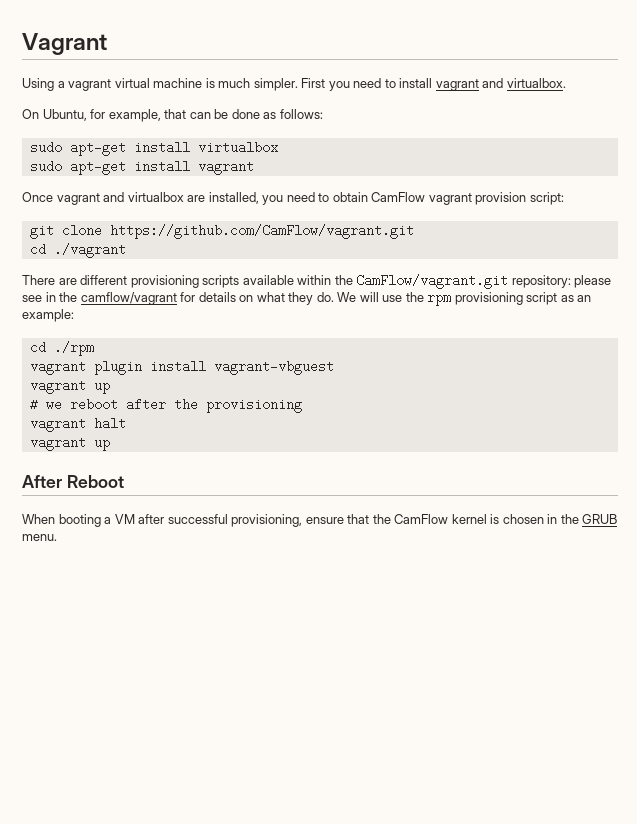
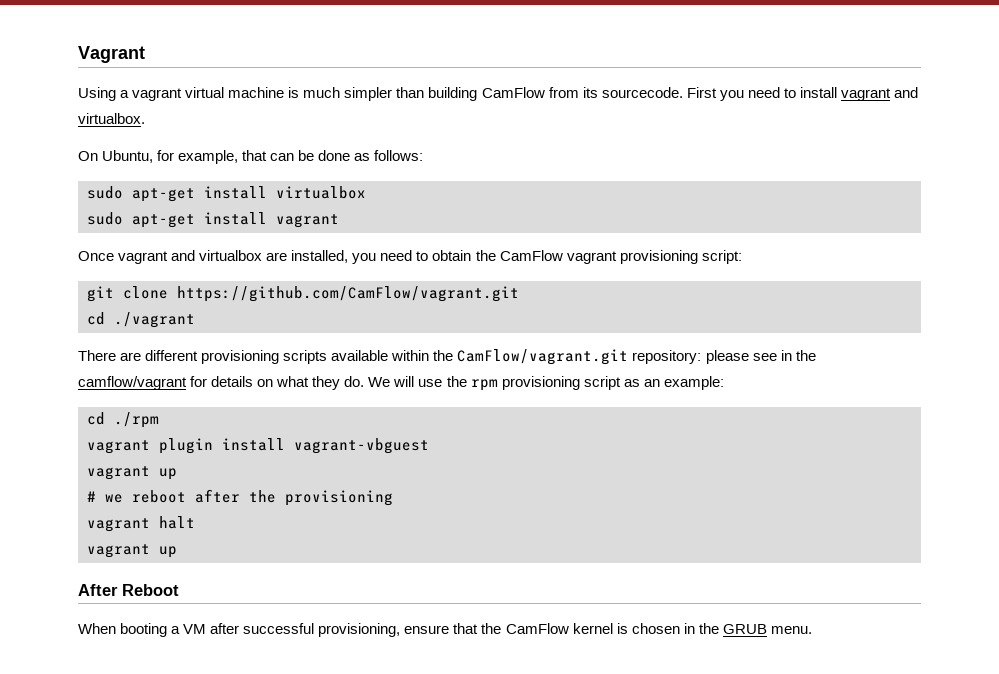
[253,78,298,91] simpler. -> [344,87,683,101] simpler than building CamFlow from its sourcecode.
(368, 197) none -> [475,250,496,261] the
[475,192,527,205] provision -> [619,250,698,264] provisioning

